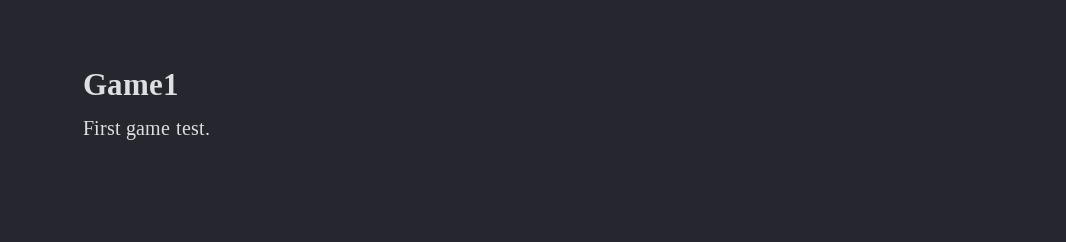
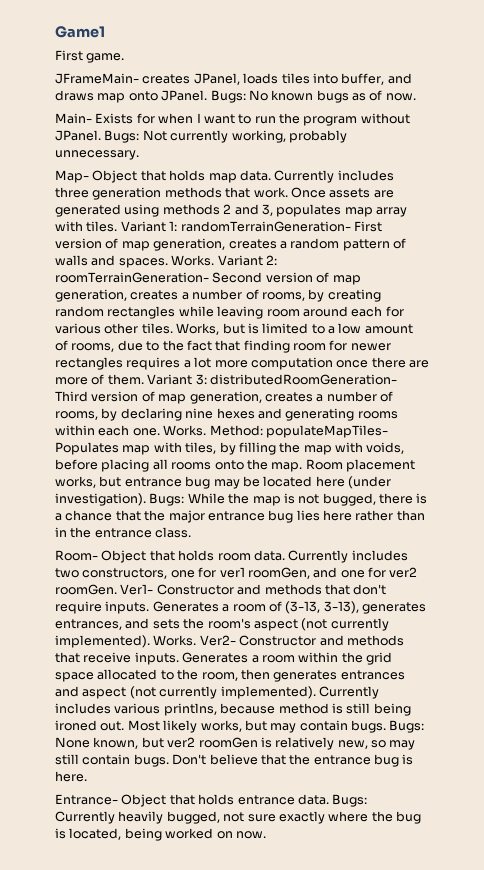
[126,123,210,140] game test. -> [86,53,125,63] [55,73,412,85] [55,90,416,103] [55,113,410,126] [55,130,347,143] [55,150,139,160] [55,170,394,183] [55,187,394,200] [55,204,407,217] [55,221,382,232] [55,238,406,251] [55,255,277,268] [55,272,361,285] [55,289,381,302] [55,306,404,319] [55,323,413,335] [55,340,391,353] [55,357,429,370] [55,374,397,385] [55,391,393,404] [55,408,398,421] [55,425,388,438] [55,442,405,455] [55,459,415,472] [55,476,391,489] [55,493,428,506] [55,510,425,523] [55,527,192,538] [55,550,408,563] [55,567,418,579] [55,584,387,595] [55,601,426,614] [55,618,389,631] [55,635,404,648] [55,652,392,665] [55,669,405,682] [55,686,379,699] [55,703,411,716] [55,720,425,733] [55,737,416,750] [55,754,414,767] [55,771,87,782] [55,794,368,807] [55,811,421,824] [55,828,266,841] game. // JFrameMain- creates JPanel, loads tiles into buffer, and draws map onto JPanel. Bugs: No known bugs as of now. // Main- Exists for when I want to run the program without JPanel. Bugs: Not currently working, probably unnecessary. // Map- Object that holds map data. Currently includes three generation methods that work. Once assets are generated using methods 2 and 3, populates map array with tiles. Variant 1: randomTerrainGeneration- First version of map generation, creates a random pattern of walls and spaces. Works. Variant 2: roomTerrainGeneration- Second version of map generation, creates a number of rooms, by creating random rectangles while leaving room around each for various other tiles. Works, but is limited to a low amount of rooms, due to the fact that finding room for newer rectangles requires a lot more computation once there are more of them. Variant 3: distributedRoomGeneration- Third version of map generation, creates a number of rooms, by declaring nine hexes and generating rooms within each one. Works. Method: populateMapTiles- Populates map with tiles, by filling the map with voids, before placing all rooms onto the map. Room placement works, but entrance bug may be located here (under investigation). Bugs: While the map is not bugged, there is a chance that the major entrance bug lies here rather than in the entrance class. // Room- Object that holds room data. Currently includes two constructors, one for ver1 roomGen, and one for ver2 roomGen. Ver1- Constructor and methods that don't require inputs. Generates a room of (3-13, 3-13), generates entrances, and sets the room's aspect (not currently implemented). Works. Ver2- Constructor and methods that receive inputs. Generates a room within the grid space allocated to the room, then generates entrances and aspect (not currently implemented). Currently includes various printlns, because method is still being ironed out. Most likely works, but may contain bugs. Bugs: None known, but ver2 roomGen is relatively new, so may still contain bugs. Don't believe that the entrance bug is here. // Entrance- Object that holds entrance data. Bugs: Currently heavily bugged, not sure exactly where the bug is located, being worked on now.

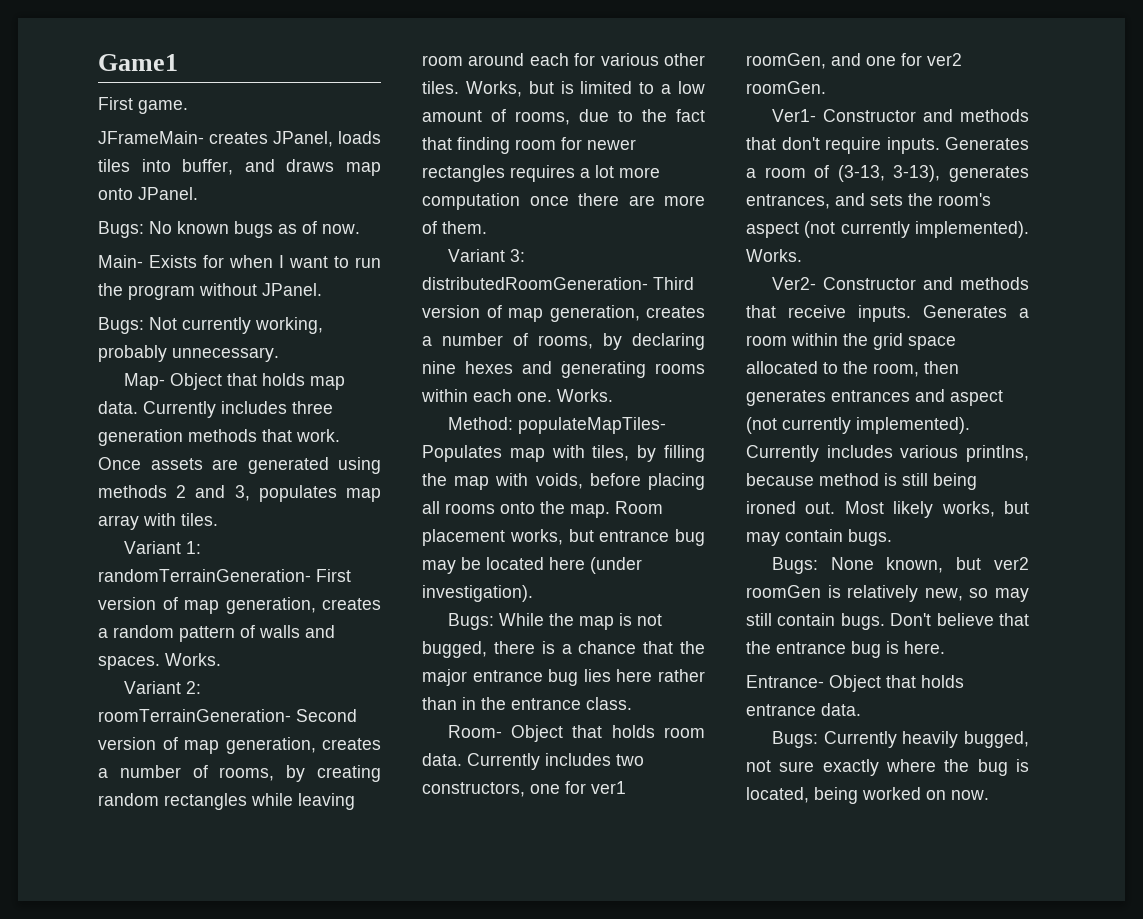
(208, 95) none -> (198, 193) //
(101, 135) none -> (322, 289) //
(118, 226) none -> (218, 519) //
(215, 260) none -> (221, 659) //
(144, 379) none -> (487, 227) //
(207, 430) none -> (613, 395) //
(146, 499) none -> (533, 593) //
(117, 589) none -> (826, 87) //
(197, 640) none -> (802, 255) //
(386, 726) none -> (892, 537) //
(329, 799) none -> (861, 709) //

